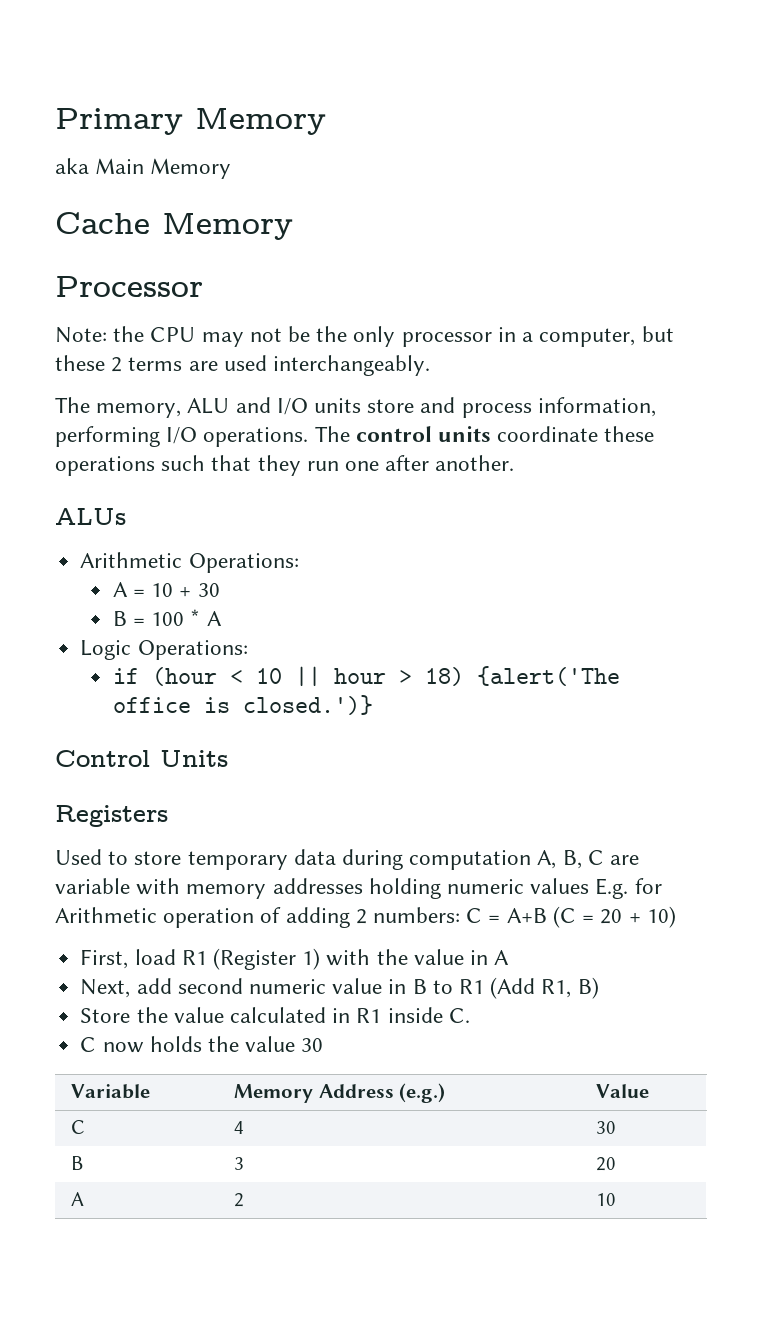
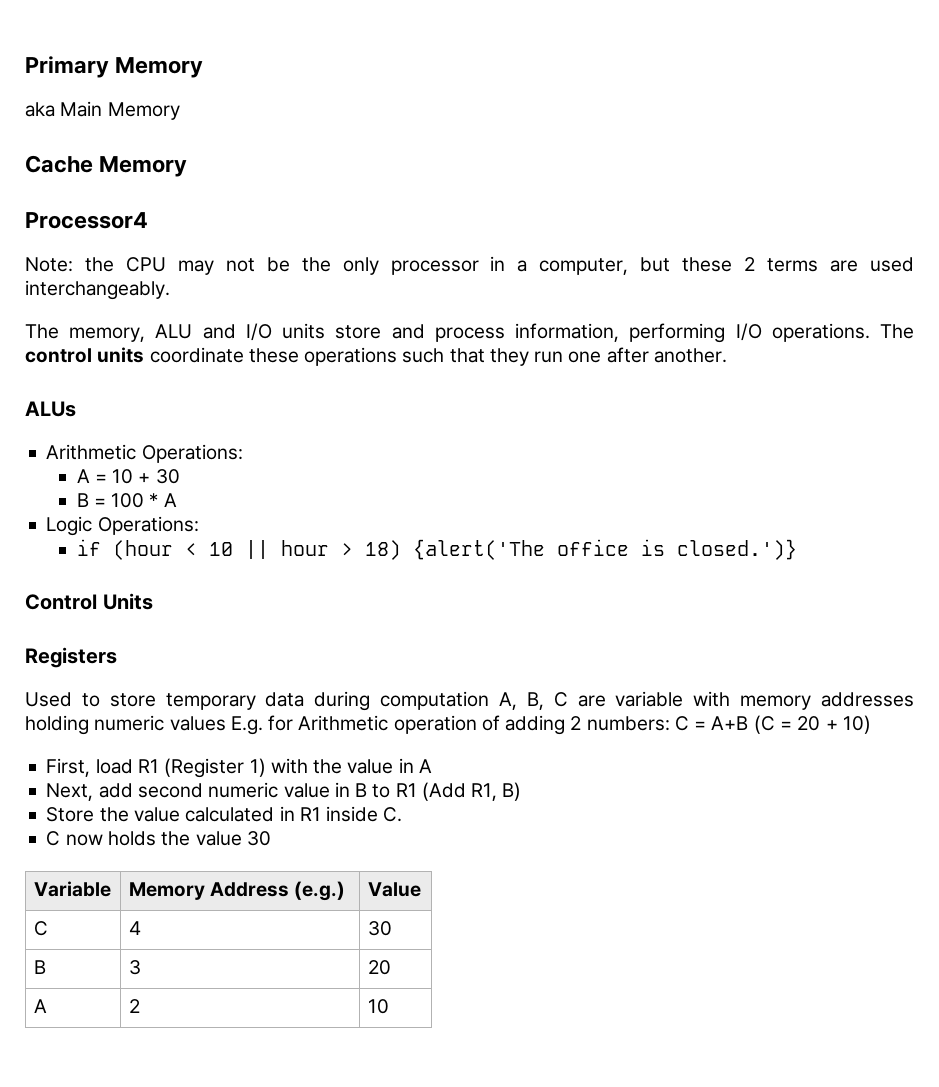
[55,276,203,297] Processor -> [25,212,148,229] Processor4

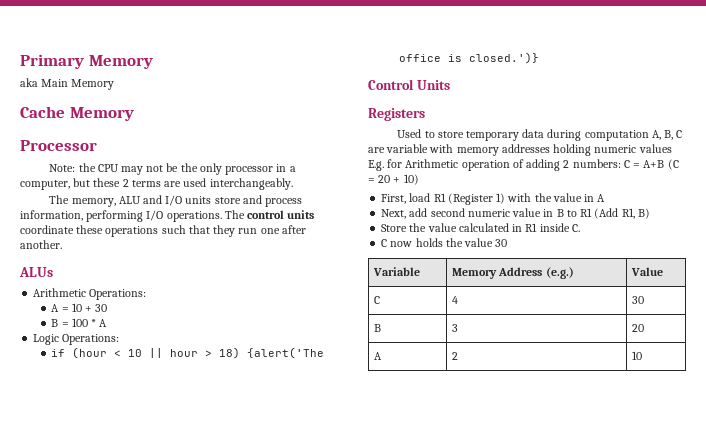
[25,212,148,229] Processor4 -> [20,140,97,151] Processor

